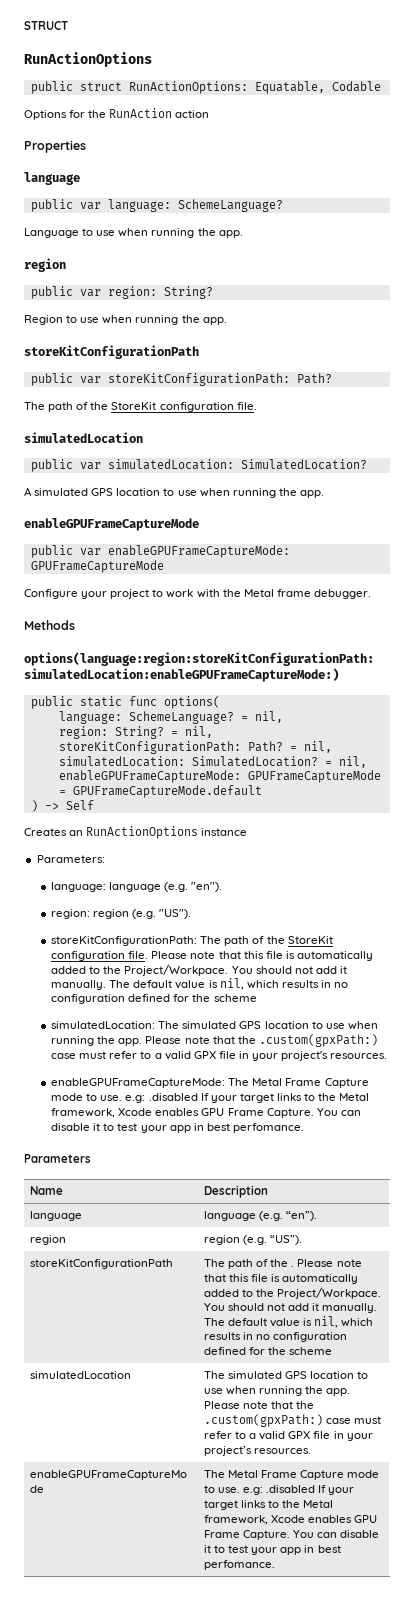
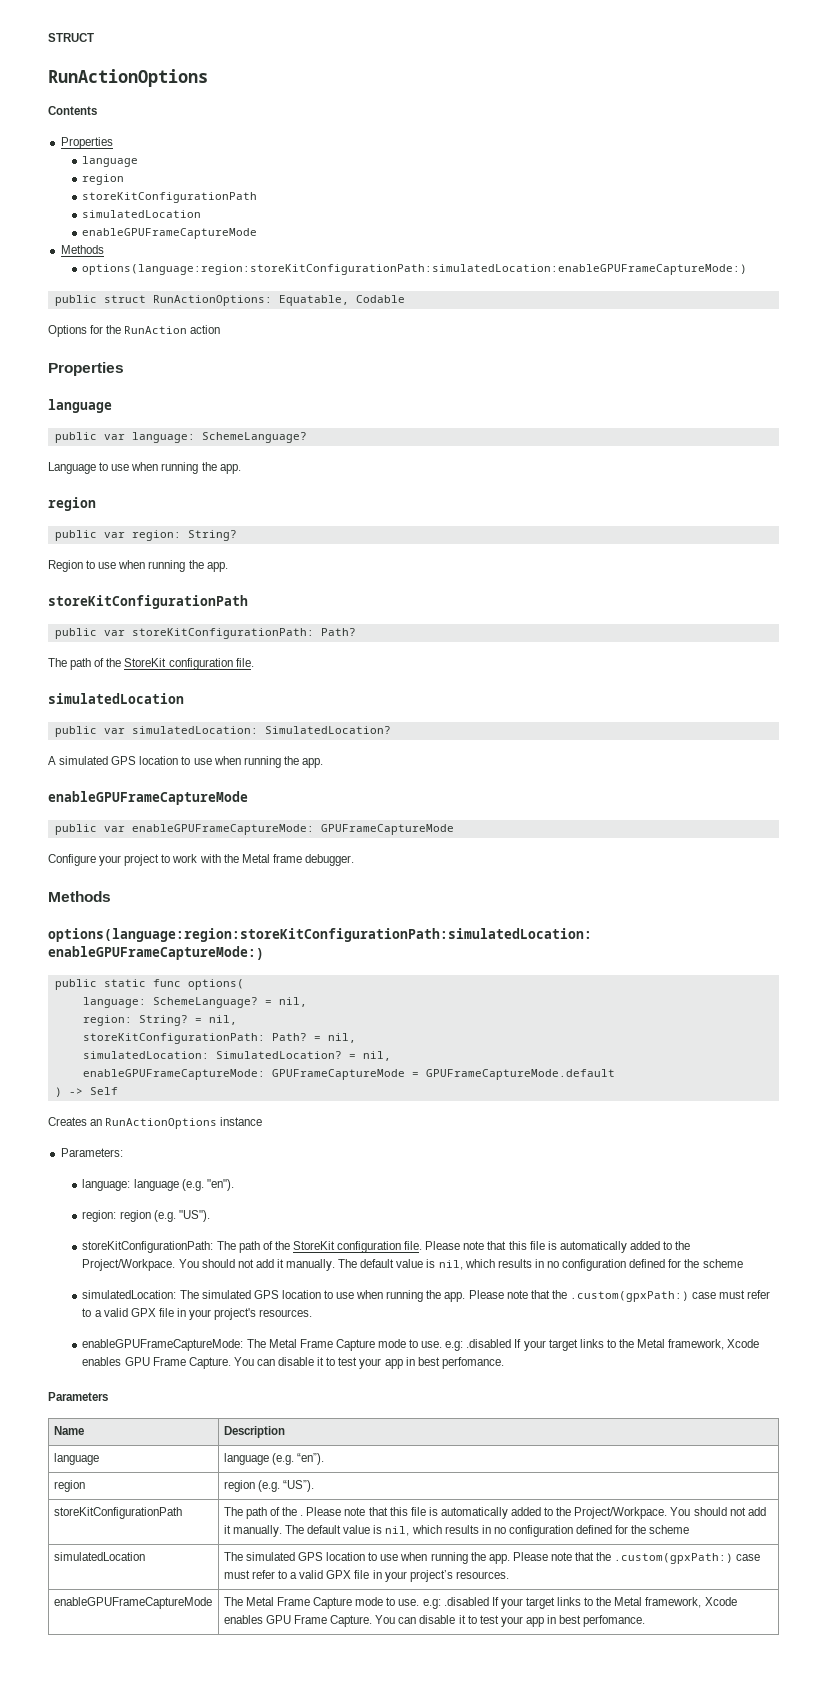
(152, 59) none -> [48,106,97,115] [60,137,113,149] [82,156,139,167] [82,174,125,185] [82,192,258,203] [82,210,202,218] [82,228,258,239] [60,245,104,254] [82,264,748,275] // Contents // Properties // language // region // storeKitConfigurationPath // simulatedLocation // enableGPUFrameCaptureMode // Methods // options(language:region:storeKitConfigurationPath:simulatedLocation:enableGPUFrameCaptureMode:)

